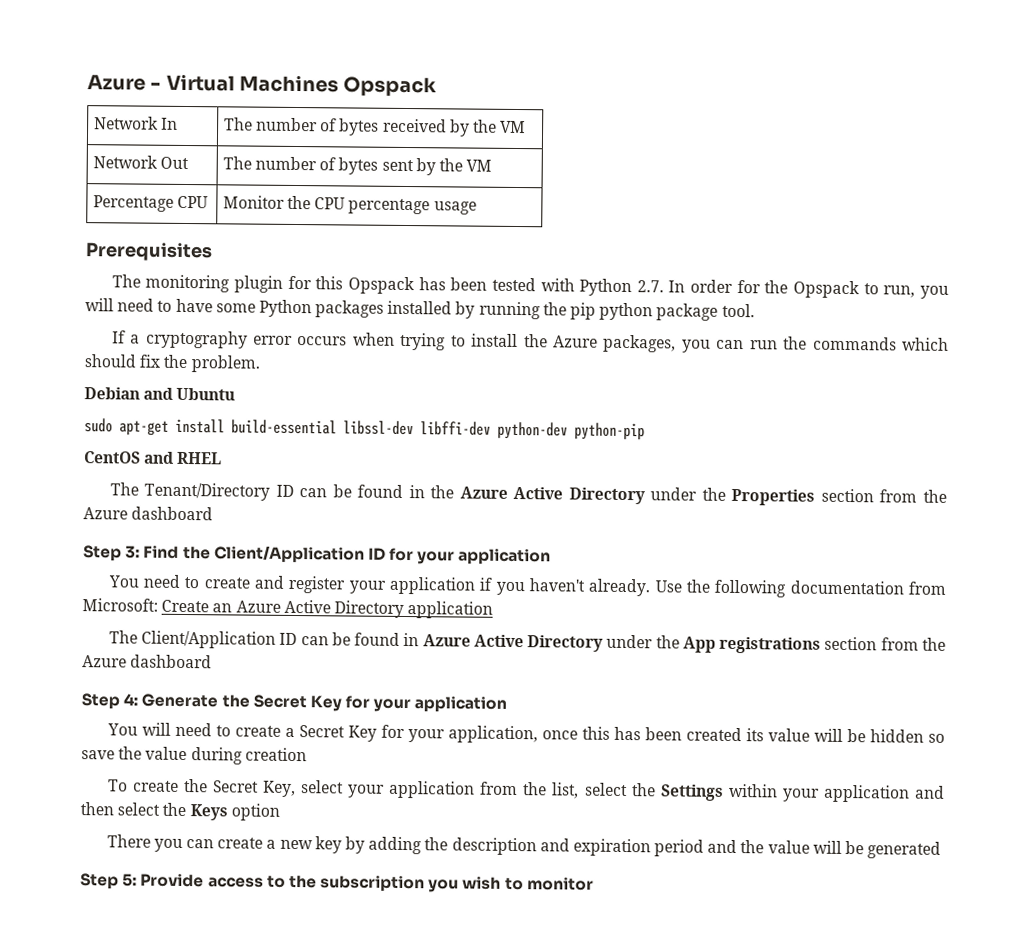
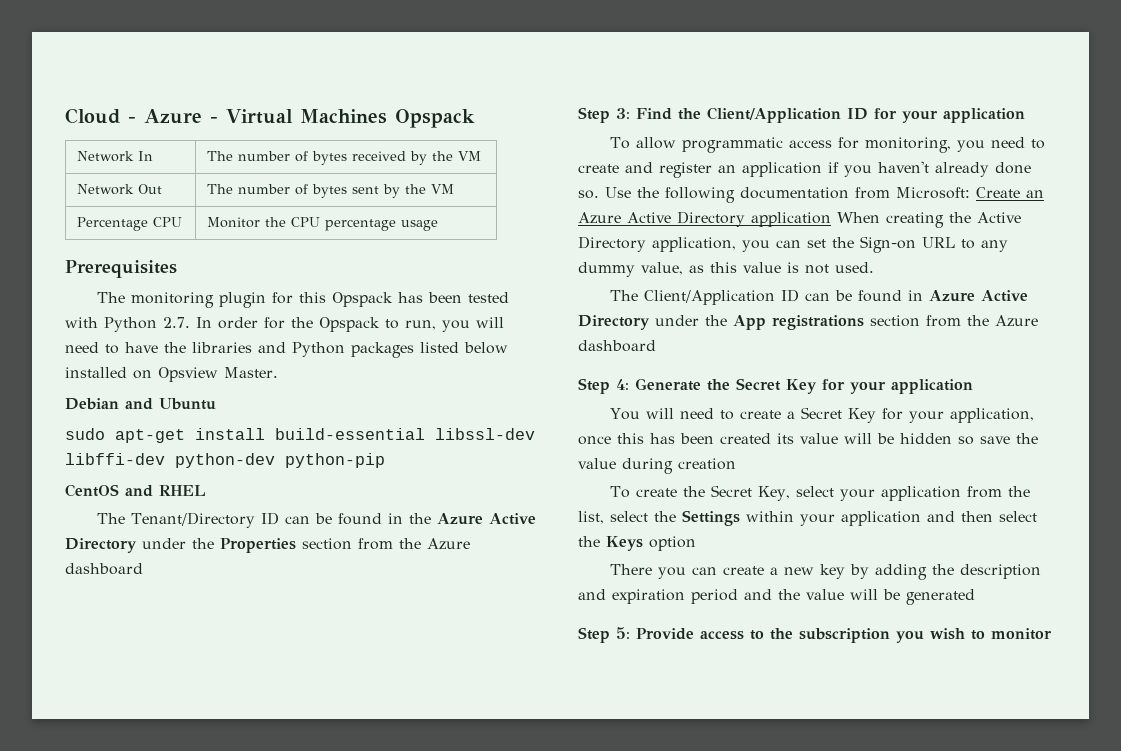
(87, 82) none -> [65,108,136,124] Cloud -
[215,299,755,321] [111,330,950,353] [84,354,261,373] some Python packages installed by running the pip python package tool. // If a cryptography error occurs when trying to install the Azure packages, you can run the commands which should fix the problem. -> [164,342,508,358] [65,367,278,382] the libraries and Python packages listed below installed on Opsview Master.
[107,575,140,588] You -> [610,137,986,153] To allow programmatic access for monitoring, you
[348,580,386,594] your -> [718,165,736,173] an
[588,578,651,597] already. -> [935,162,1031,177] [578,190,599,199] already done so.
(494, 610) none -> [837,212,1021,228] [578,236,1008,253] [578,262,874,277] When creating the Active Directory application, you can set the Sign-on URL to any dummy value, as this value is not used.

